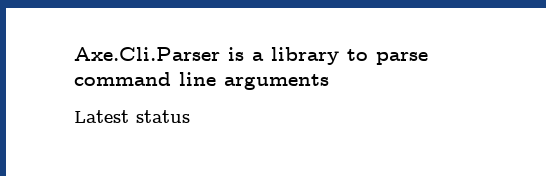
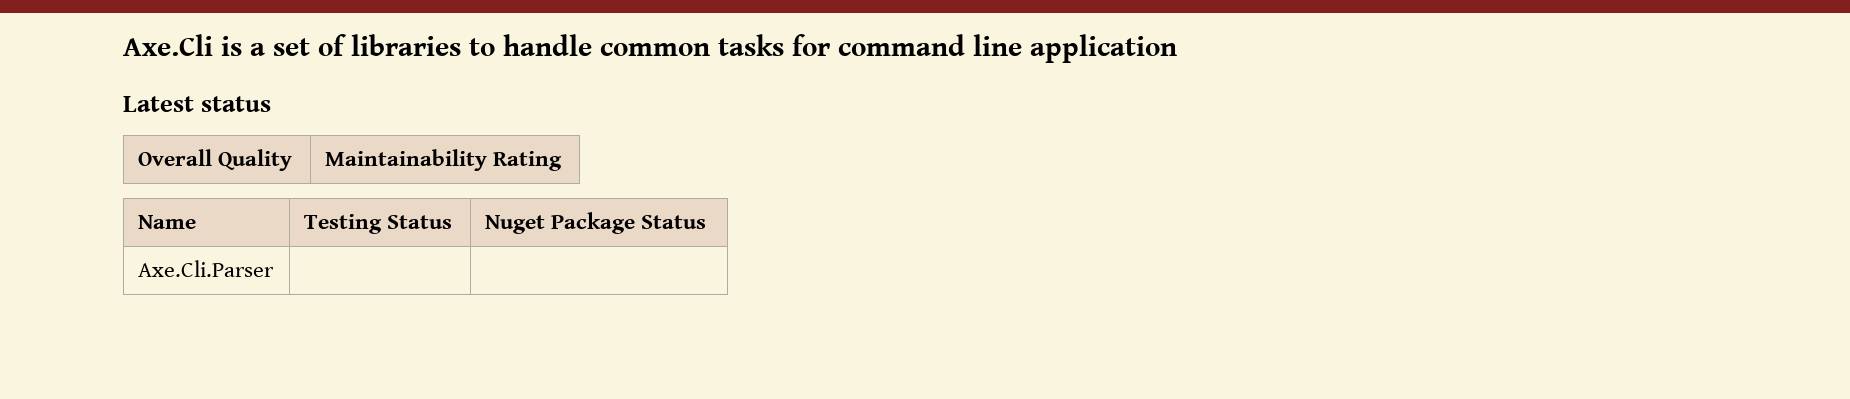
[74,47,220,61] Axe.Cli.Parser -> [123,34,213,56] Axe.Cli
[271,47,428,65] library to parse -> [273,34,830,56] set of libraries to handle common tasks for
[224,74,329,90] arguments -> [1030,34,1177,63] application
(190, 116) none -> [138,149,293,171] [325,149,563,171] [138,215,197,229] [304,214,453,234] [485,212,707,234] [138,260,275,277] // Overall Quality | Maintainability Rating // Name | Testing Status | Nuget Package Status // Axe.Cli.Parser | |

